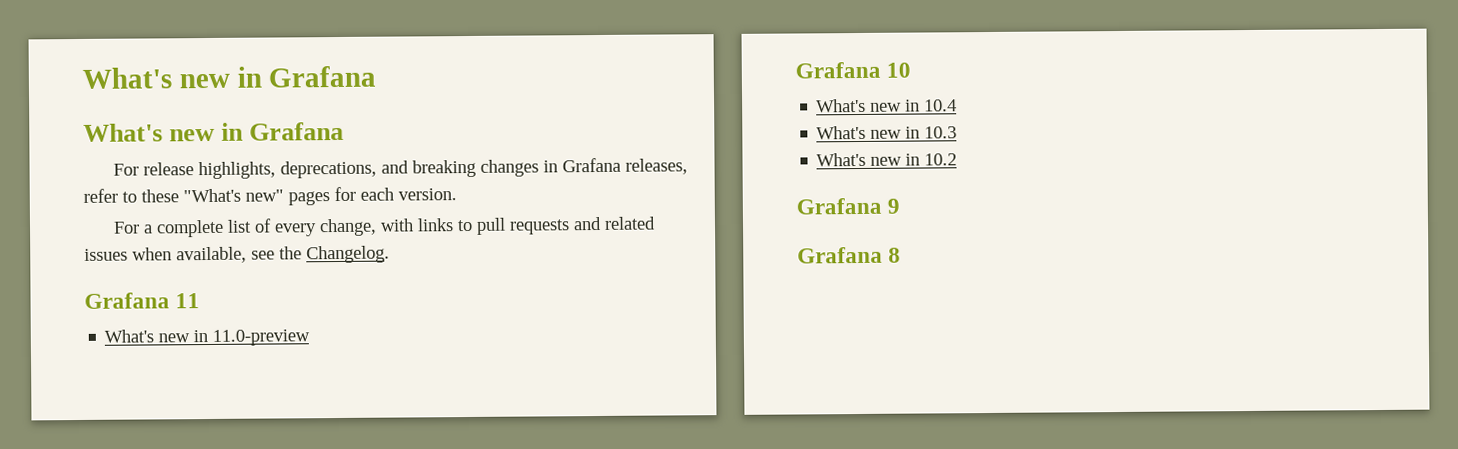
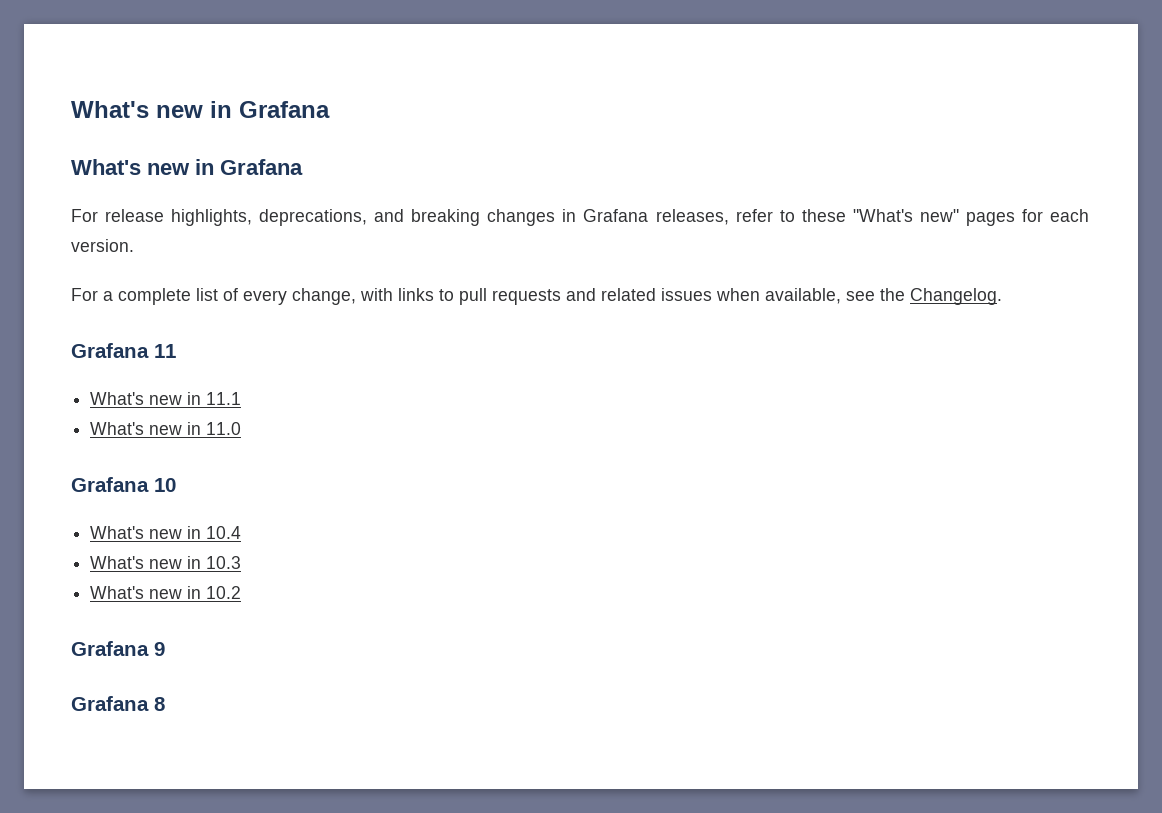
[212,329,311,346] 11.0-preview -> [206,392,242,405] [90,422,242,435] 11.1 // What's new in 11.0

